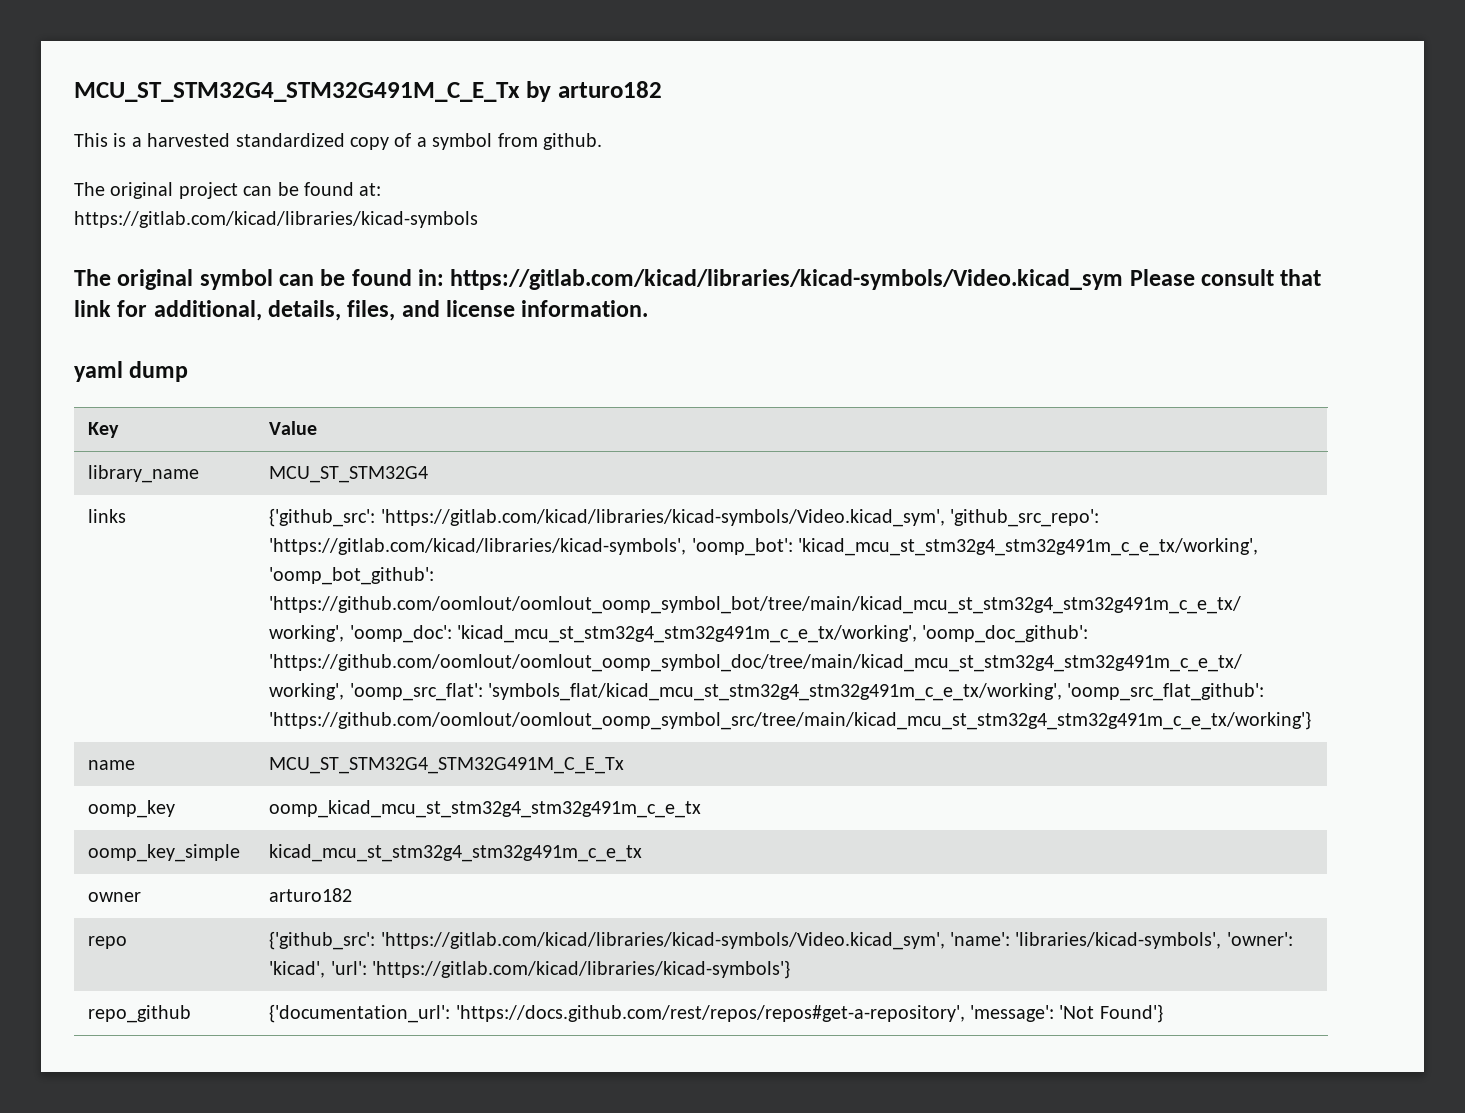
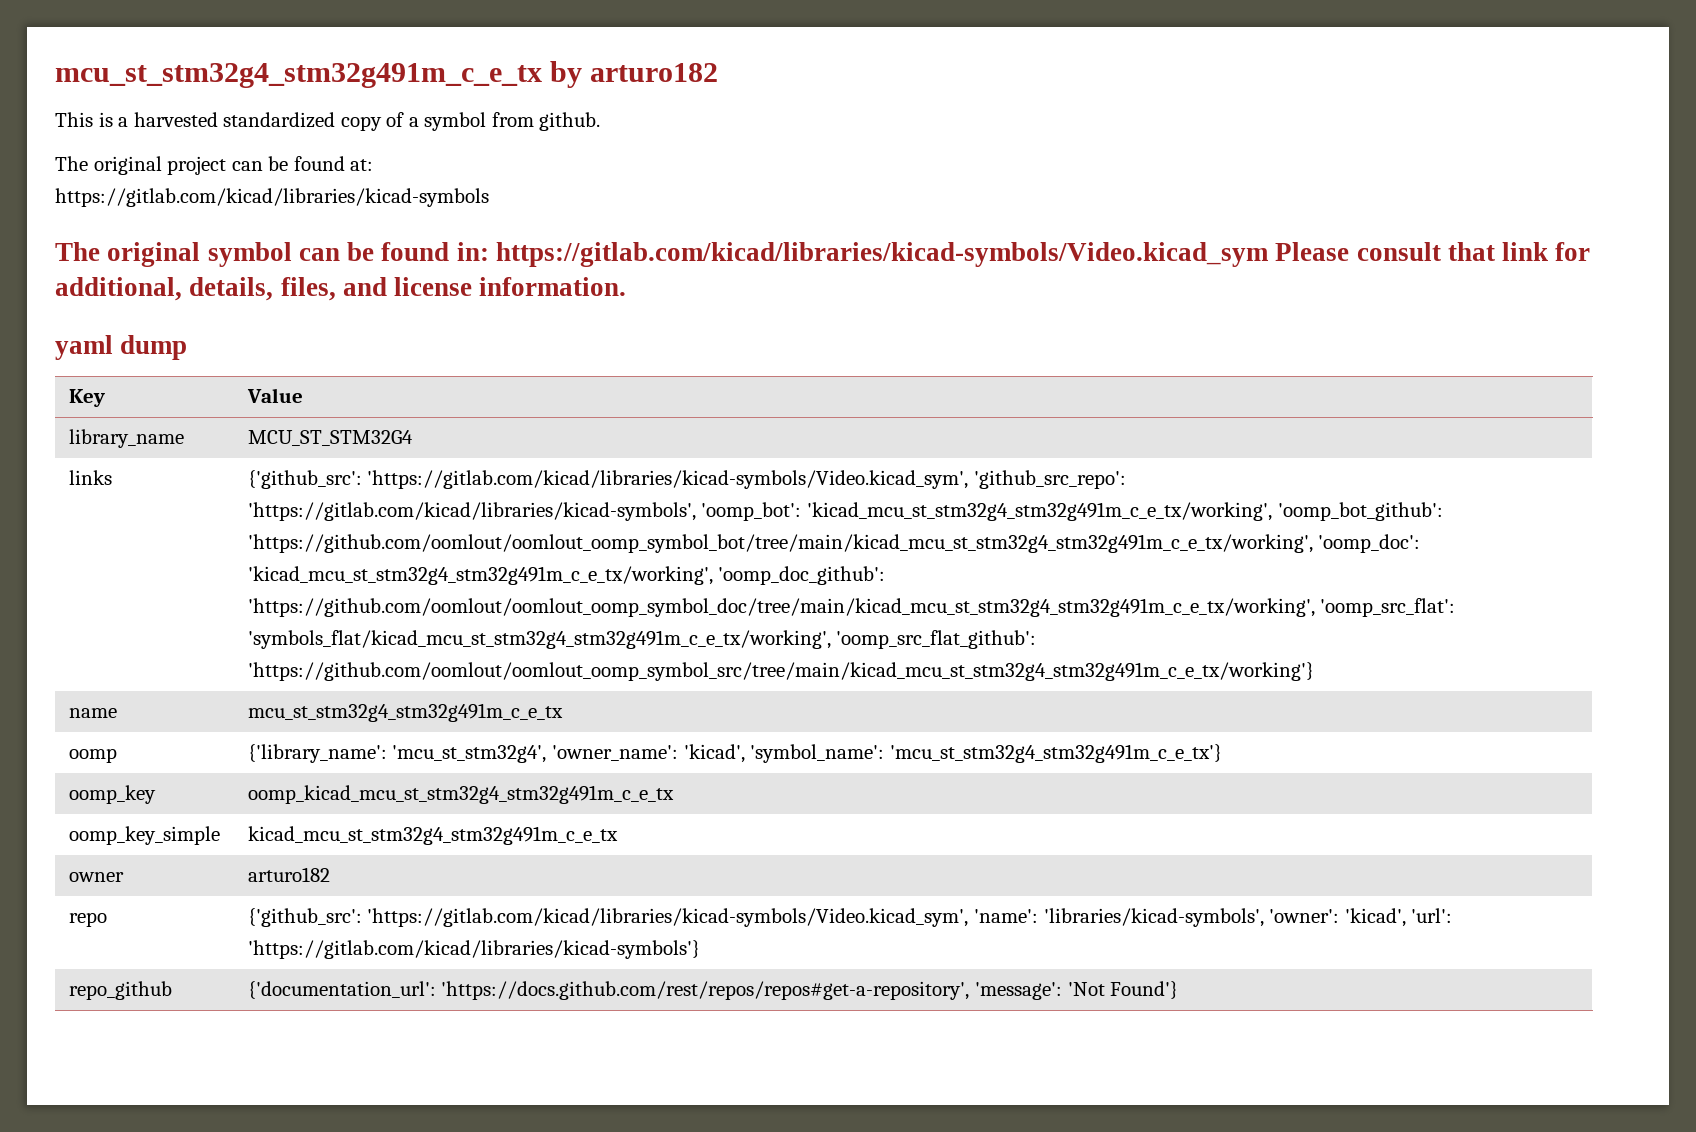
[74,82,520,102] MCU_ST_STM32G4_STM32G491M_C_E_Tx -> [55,63,542,88] mcu_st_stm32g4_stm32g491m_c_e_tx
[269,757,625,774] MCU_ST_STM32G4_STM32G491M_C_E_Tx -> [247,703,563,722] [68,748,117,763] [247,744,1222,763] mcu_st_stm32g4_stm32g491m_c_e_tx // oomp | {'library_name': 'mcu_st_stm32g4', 'owner_name': 'kicad', 'symbol_name': 'mcu_st_stm32g4_stm32g491m_c_e_tx'}

